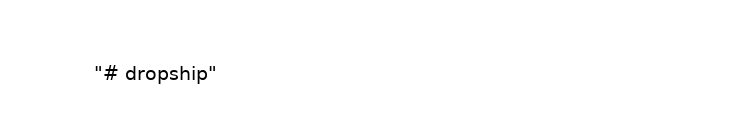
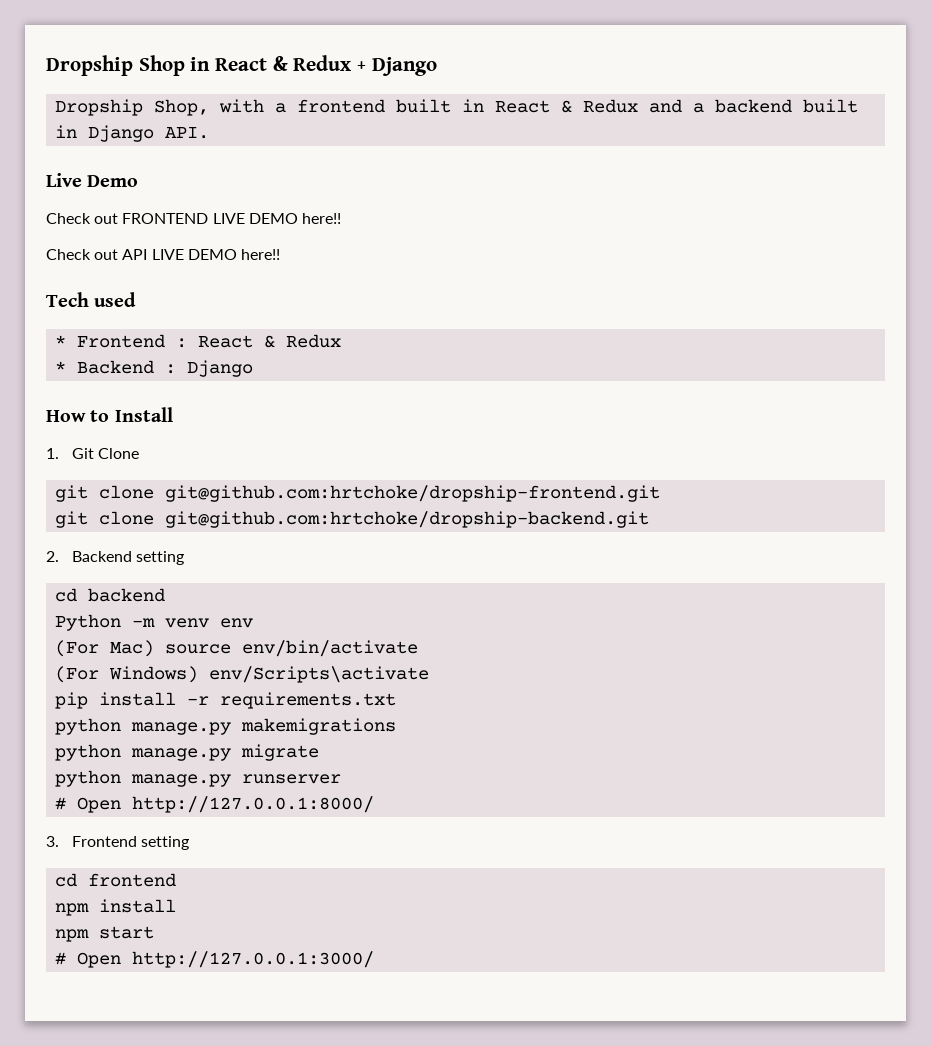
[94,65,217,84] "# dropship" -> [46,55,437,76] [55,99,859,116] [55,125,210,142] [46,173,139,187] [46,213,341,224] [46,249,280,260] [46,292,137,307] [55,334,342,348] [55,360,254,377] [46,407,173,422] [46,448,140,459] [55,485,661,502] [55,511,650,528] [46,551,185,565] [55,588,166,602] [55,614,254,631] [55,640,419,657] [55,666,430,683] [55,692,397,709] [55,718,397,735] [55,744,320,761] [55,770,342,787] [55,796,375,813] [46,836,190,850] [55,873,177,887] [55,899,177,916] [55,926,155,942] [55,951,375,968] Dropship Shop in React & Redux + Django // Dropship Shop, with a frontend built in React & Redux and a backend built in Django API. // Live Demo // Check out FRONTEND LIVE DEMO here!! // Check out API LIVE DEMO here!! // Tech used // * Frontend : React & Redux // * Backend : Django // How to Install // 1. Git Clone // git clone git@github.com:hrtchoke/dropship-frontend.git // git clone git@github.com:hrtchoke/dropship-backend.git // 2. Backend setting // cd backend // Python -m venv env // (For Mac) source env/bin/activate // (For Windows) env/Scripts\activate // pip install -r requirements.txt // python manage.py makemigrations // python manage.py migrate // python manage.py runserver // # Open http://127.0.0.1:8000/ // 3. Frontend setting // cd frontend // npm install // npm start // # Open http://127.0.0.1:3000/

